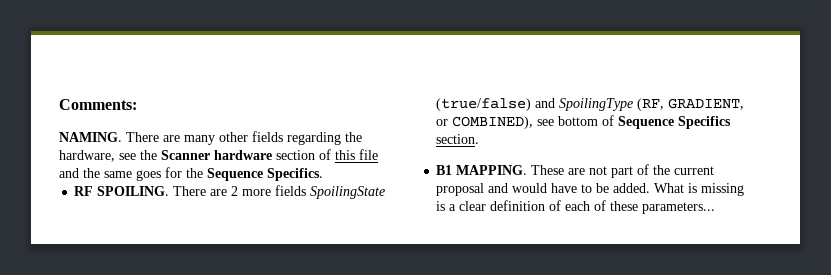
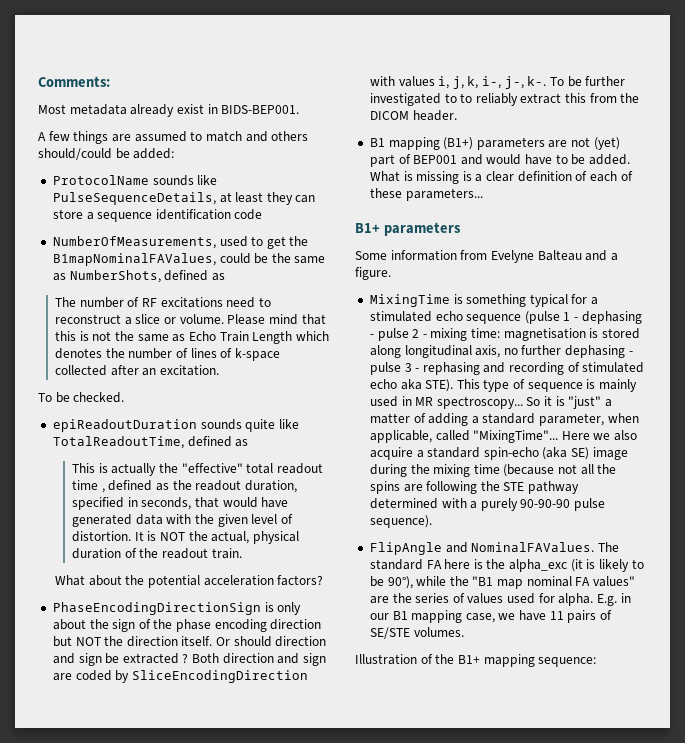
[59,131,362,145] [59,149,378,162] [59,167,323,181] [74,185,386,199] [436,98,745,111] [436,115,732,129] [436,134,480,144] [436,165,565,175] NAMING. There are many other fields regarding the hardware, see the Scanner hardware section of this file and the same goes for the Sequence Specifics. // RF SPOILING. There are 2 more fields SpoilingState (true/false) and SpoilingType (RF, GRADIENT, or COMBINED), see bottom of Sequence Specifics section. // B1 MAPPING. These -> [38,104,300,117] [38,131,309,144] [38,148,175,160] [52,175,218,186] [52,192,316,205] [52,209,263,222] [52,236,309,249] [52,253,326,266] [52,270,225,283] [55,297,271,308] [55,314,326,325] [55,331,329,344] [55,348,280,361] [55,365,220,376] [38,392,125,403] [52,419,299,432] [52,436,249,449] [72,463,324,476] [72,480,298,493] [72,497,289,510] [72,514,294,527] [72,531,300,544] [72,548,242,559] [55,575,324,588] [52,602,302,615] [52,619,322,632] [52,636,327,647] [52,653,327,666] [52,670,308,683] [369,76,626,89] [369,93,640,106] [369,110,457,121] [369,137,545,150] Most metadata already exist in BIDS-BEP001. // A few things are assumed to match and others should/could be added: // ProtocolName sounds like PulseSequenceDetails, at least they can store a sequence identification code // NumberOfMeasurements, used to get the B1mapNominalFAValues, could be the same as NumberShots, defined as // The number of RF excitations need to reconstruct a slice or volume. Please mind that this is not the same as Echo Train Length which denotes the number of lines of k-space collected after an excitation. // To be checked. // epiReadoutDuration sounds quite like TotalReadoutTime, defined as // This is actually the "effective" total readout time , defined as the readout duration, specified in seconds, that would have generated data with the given level of distortion. It is NOT the actual, physical duration of the readout train. // What about the potential acceleration factors? // PhaseEncodingDirectionSign is only about the sign of the phase encoding direction but NOT the direction itself. Or should direction and sign be extracted ? Both direction and sign are coded by SliceEncodingDirection with values i, j, k, i-, j-, k-. To be further investigated to to reliably extract this from the DICOM header. // B1 mapping (B1+) parameters
(608, 170) none -> [593,137,620,150] (yet)
[653,165,715,175] [436,183,485,196] the current proposal -> [413,155,458,164] BEP001
(716, 208) none -> [355,222,461,236] [355,250,618,263] [355,267,391,280] [369,294,599,307] [369,311,642,324] [369,328,641,341] [369,345,633,358] [369,362,645,375] [369,379,638,392] [369,396,613,409] [369,413,639,426] [369,430,638,443] [369,447,628,460] [369,464,617,477] [369,481,580,494] [369,498,606,511] [369,515,432,528] [369,542,619,555] [369,559,644,572] [369,576,636,589] [369,593,631,606] [369,610,613,623] [369,627,464,639] [355,654,597,667] // B1+ parameters // Some information from Evelyne Balteau and a figure. // MixingTime is something typical for a stimulated echo sequence (pulse 1 - dephasing - pulse 2 - mixing time: magnetisation is stored along longitudinal axis, no further dephasing - pulse 3 - rephasing and recording of stimulated echo aka STE). This type of sequence is mainly used in MR spectroscopy... So it is "just" a matter of adding a standard parameter, when applicable, called "MixingTime"... Here we also acquire a standard spin-echo (aka SE) image during the mixing time (because not all the spins are following the STE pathway determined with a purely 90-90-90 pulse sequence). // FlipAngle and NominalFAValues. The standard FA here is the alpha_exc (it is likely to be 90°), while the "B1 map nominal FA values" are the series of values used for alpha. E.g. in our B1 mapping case, we have 11 pairs of SE/STE volumes. // Illustration of the B1+ mapping sequence:

